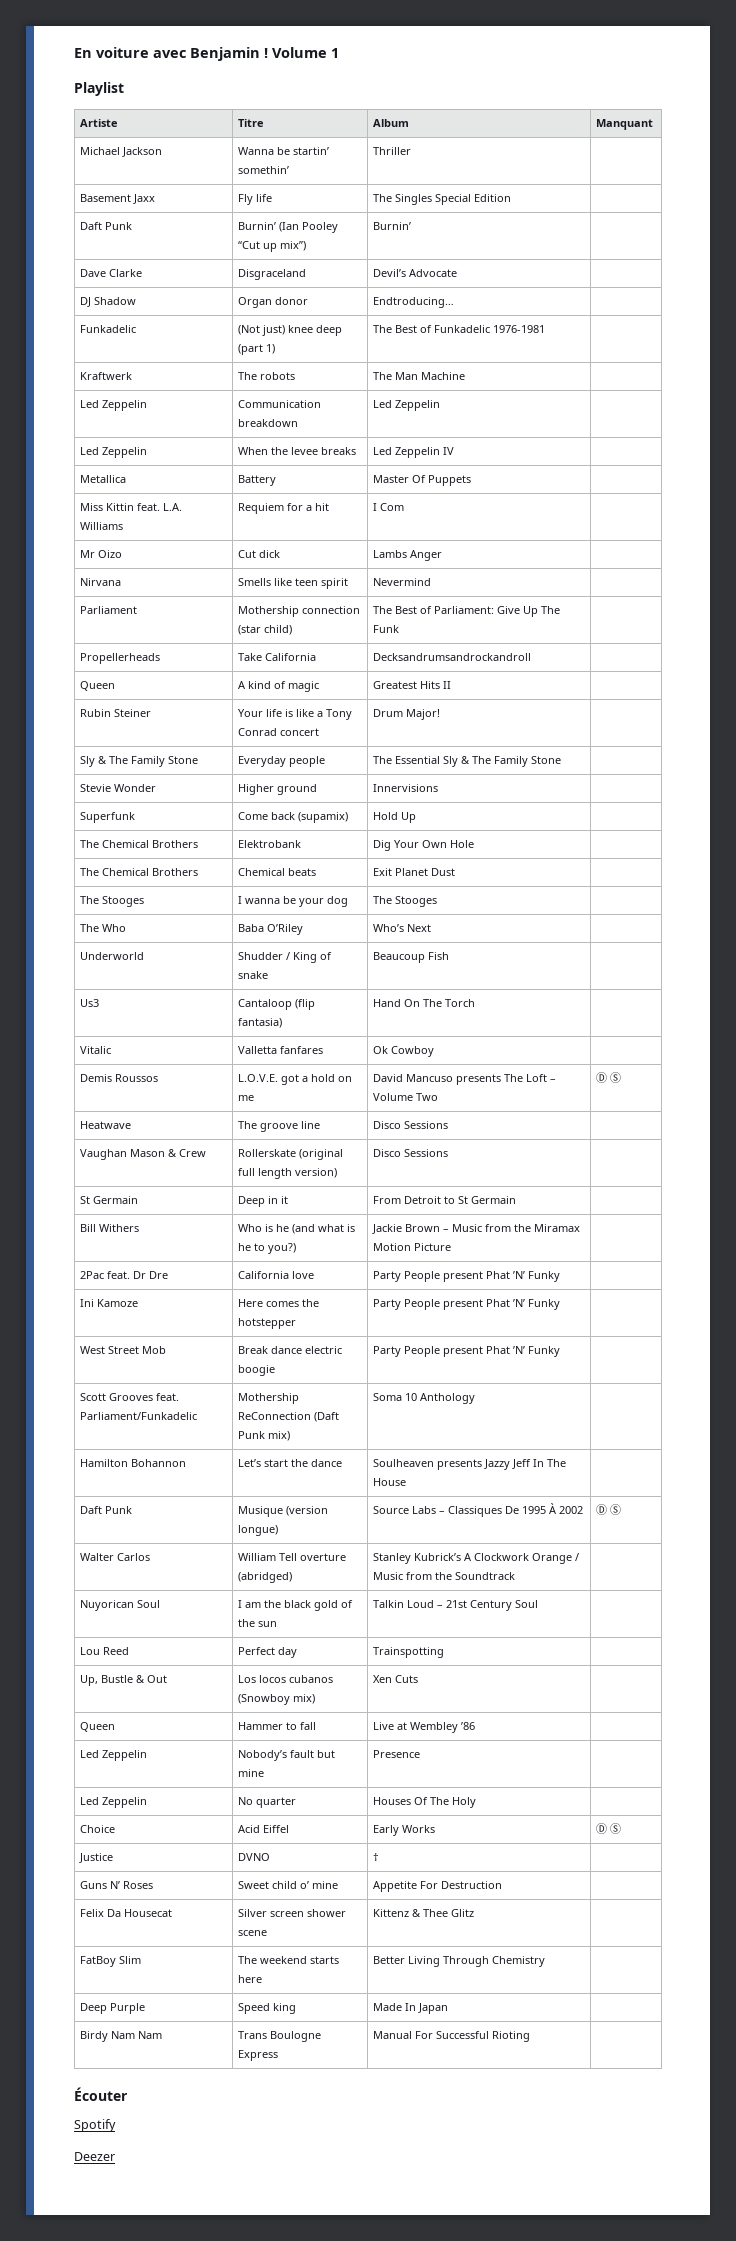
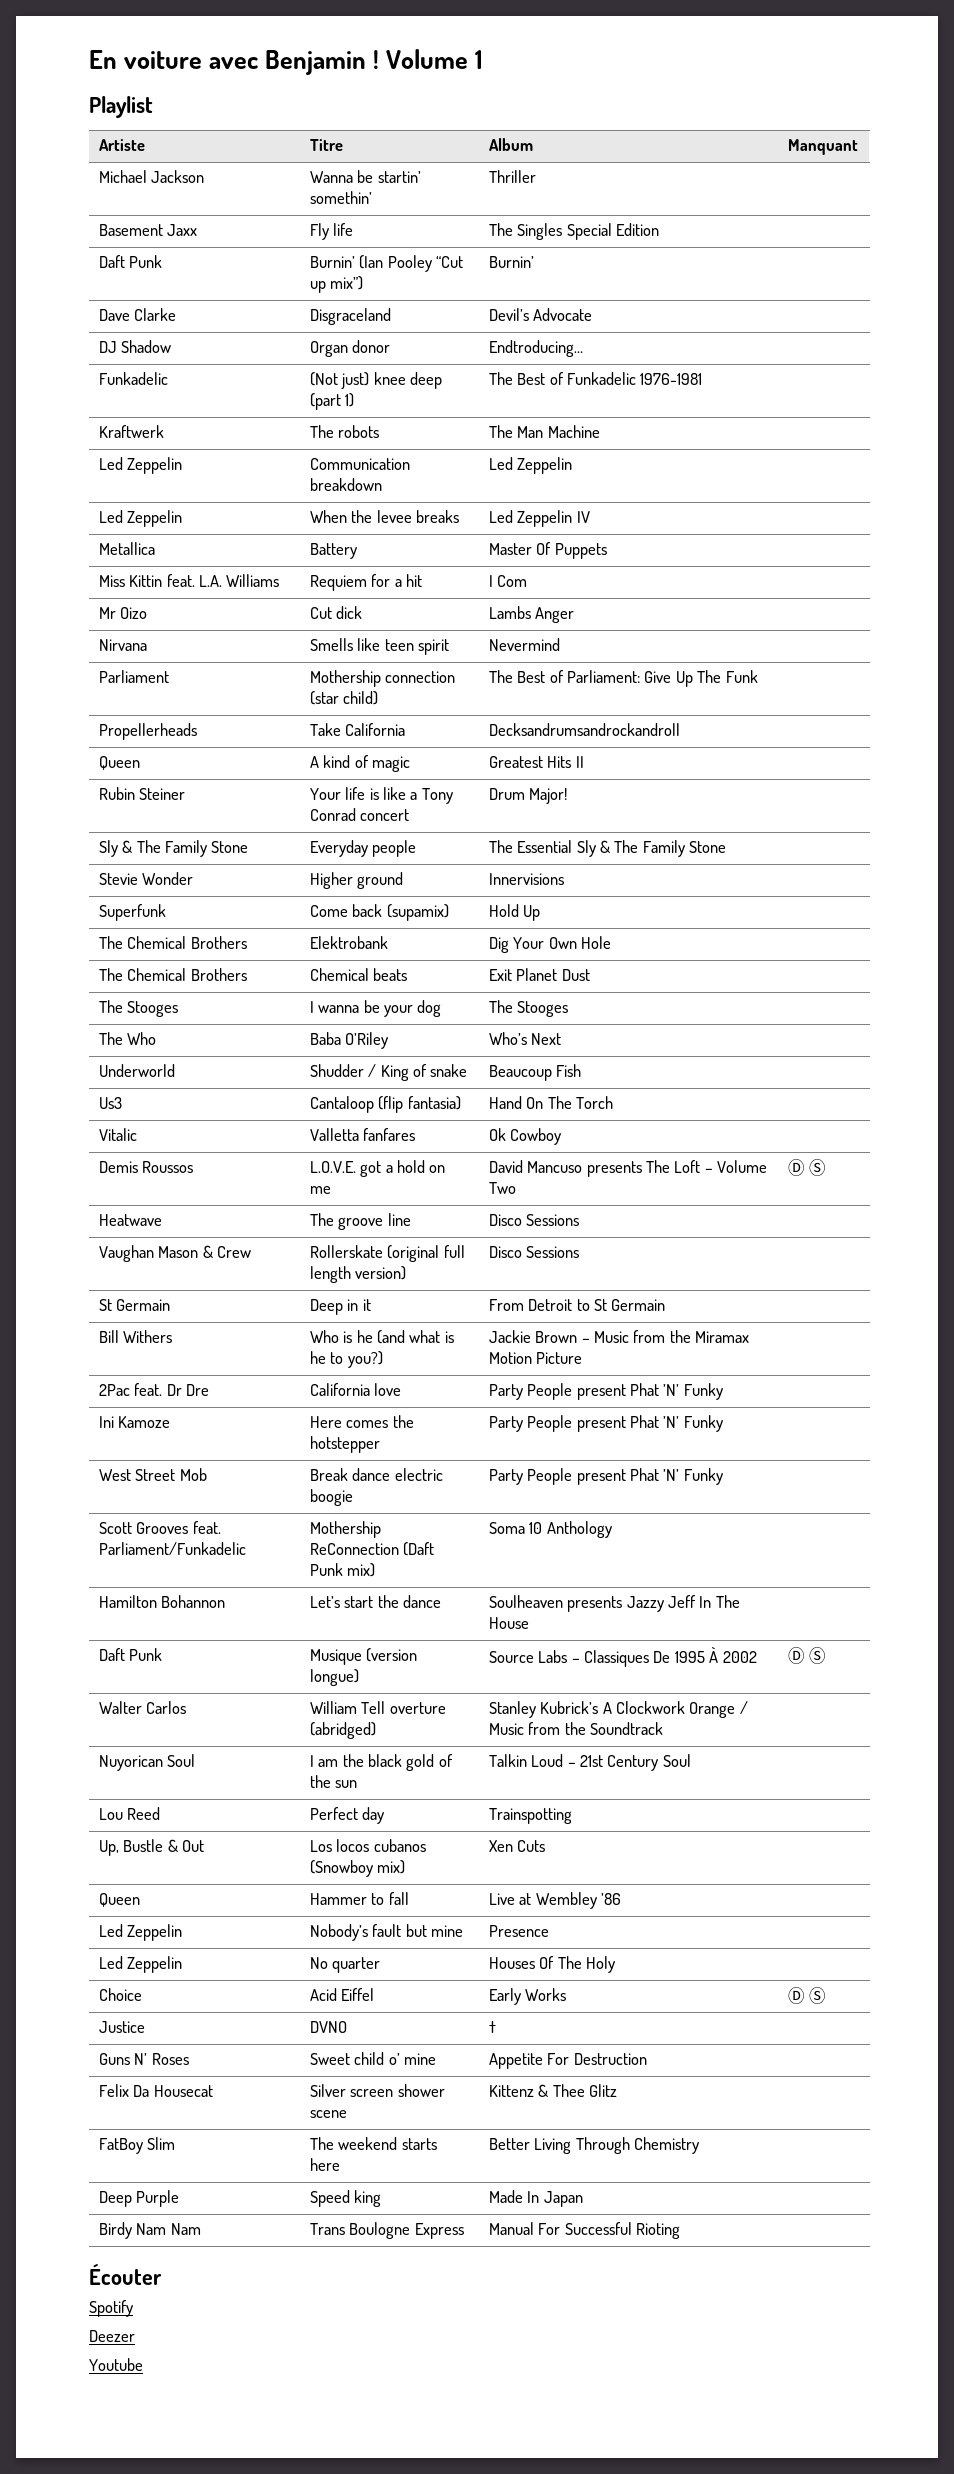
(115, 2156) none -> [89,2358,143,2371] // Youtube

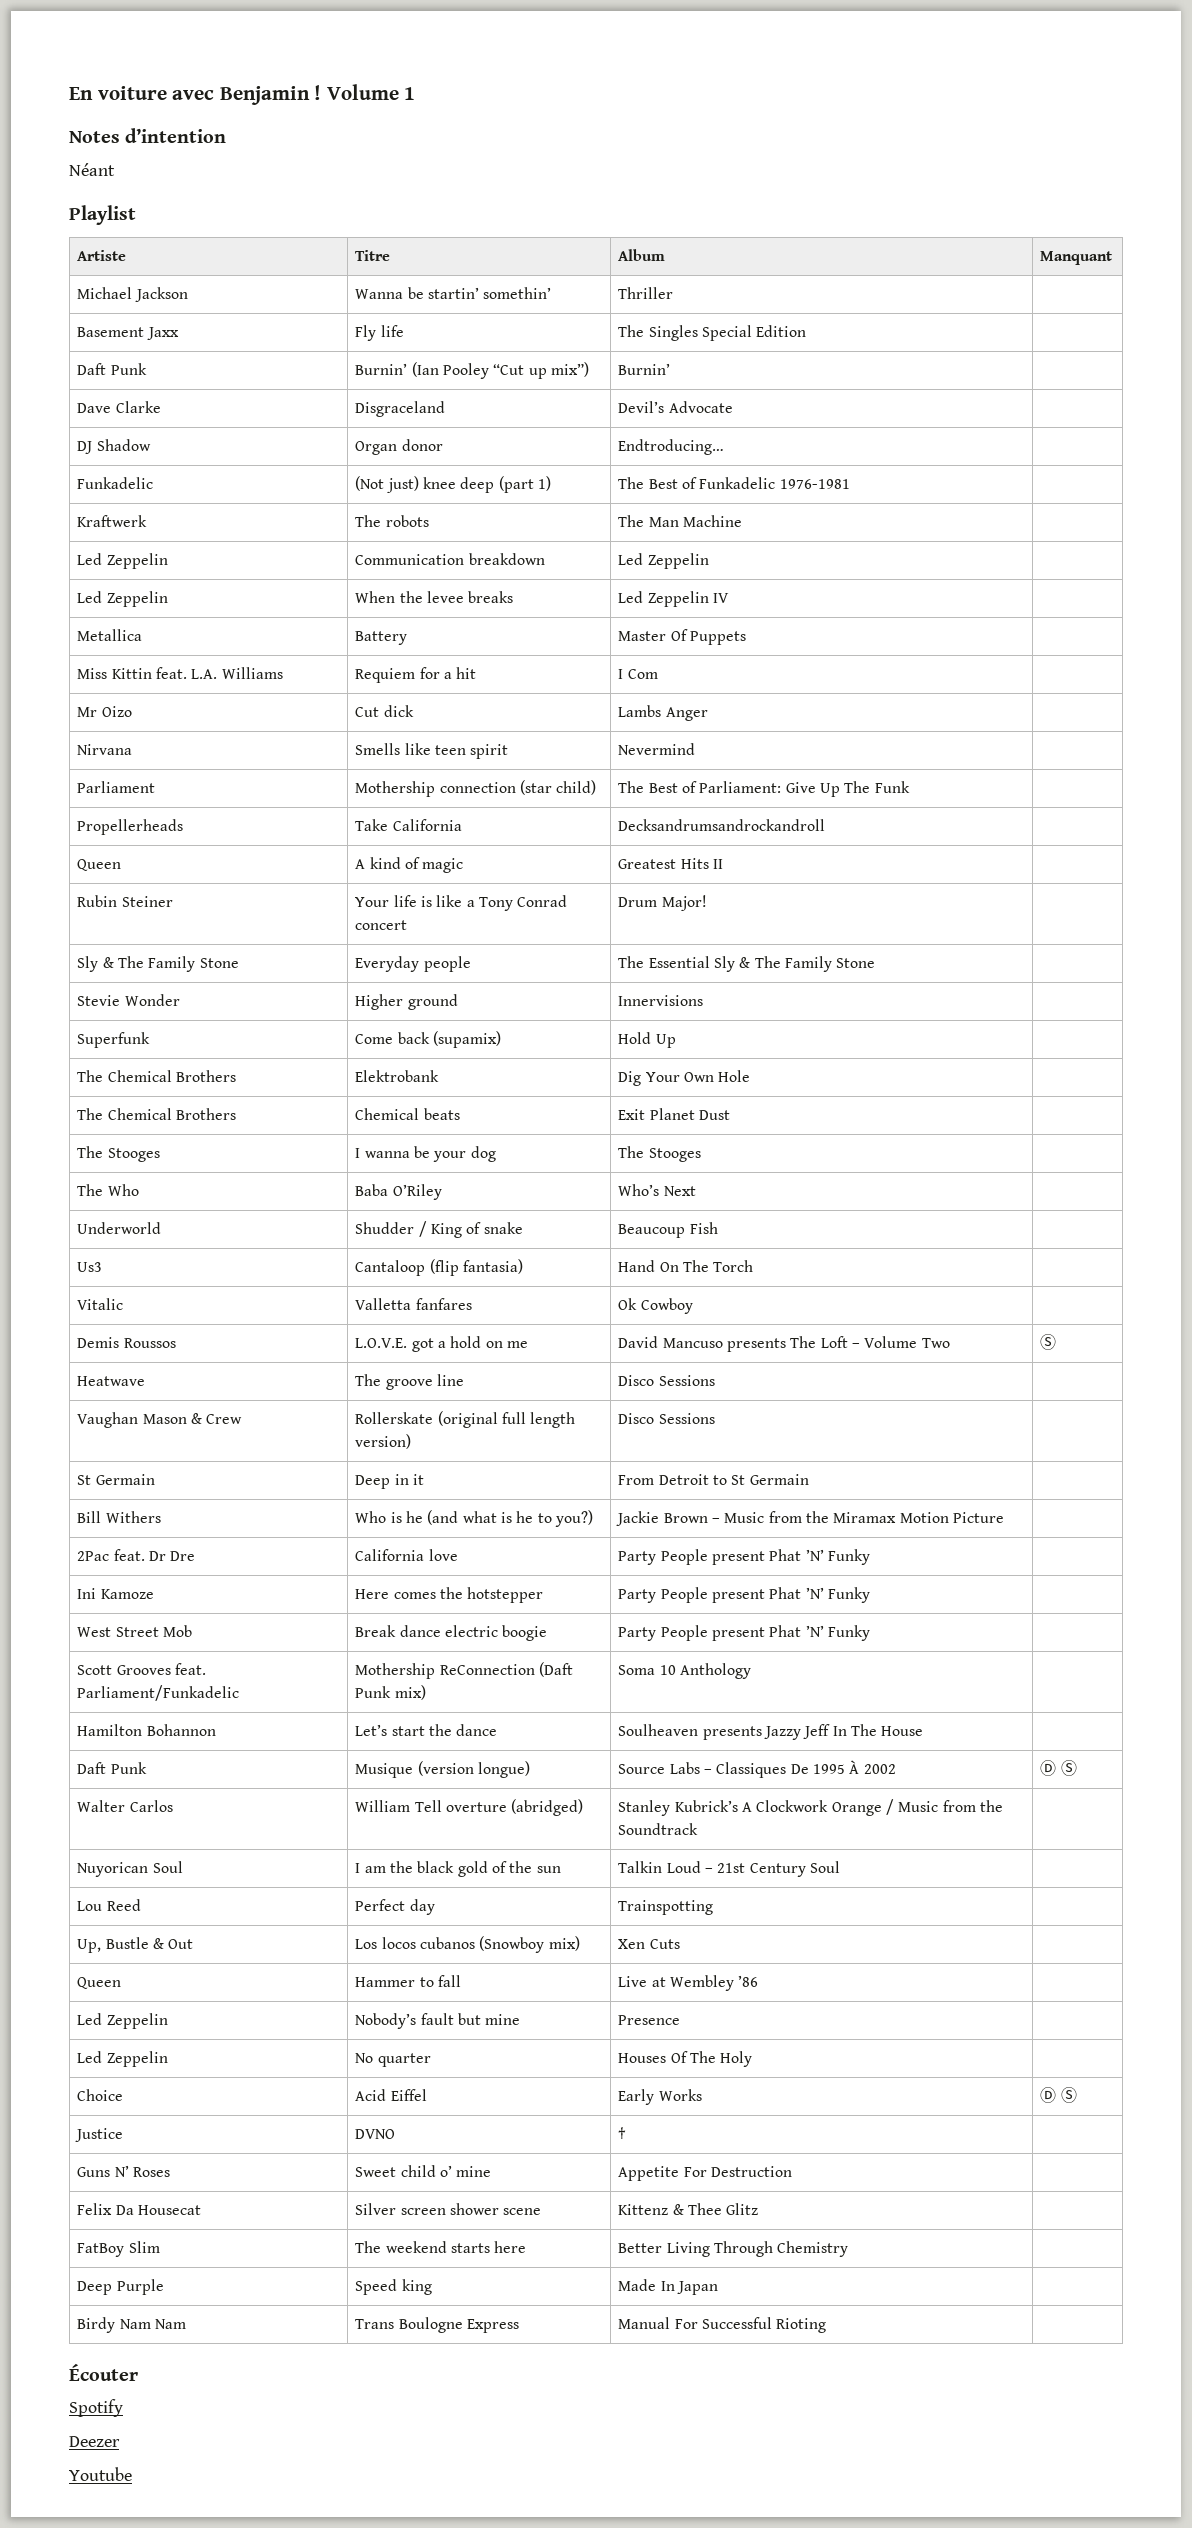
(483, 59) none -> [69,128,227,143] [69,163,115,176] // Notes d’intention // Néant
[787,1159,805,1176] Ⓓ -> (950, 1343) none

